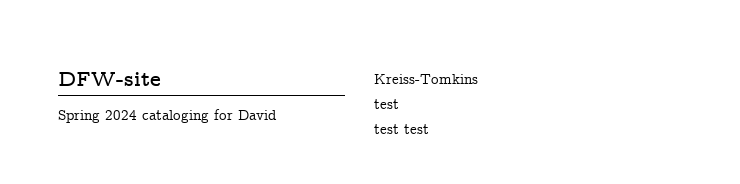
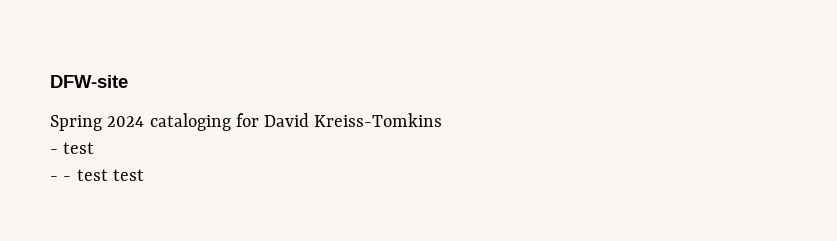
(478, 79) none -> [50,149,58,154] -
(399, 104) none -> [50,176,72,181] - -

